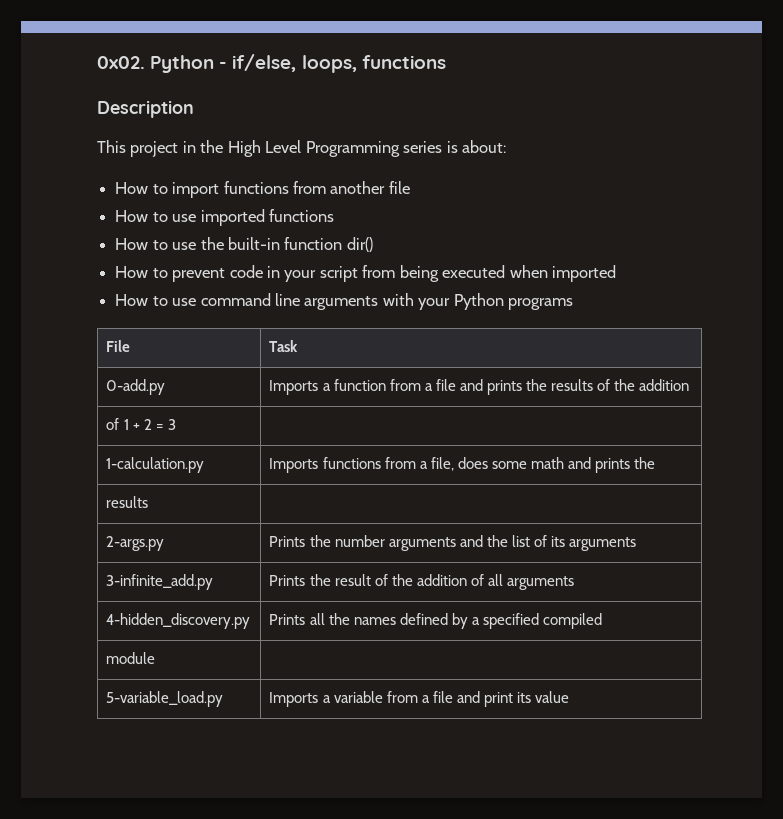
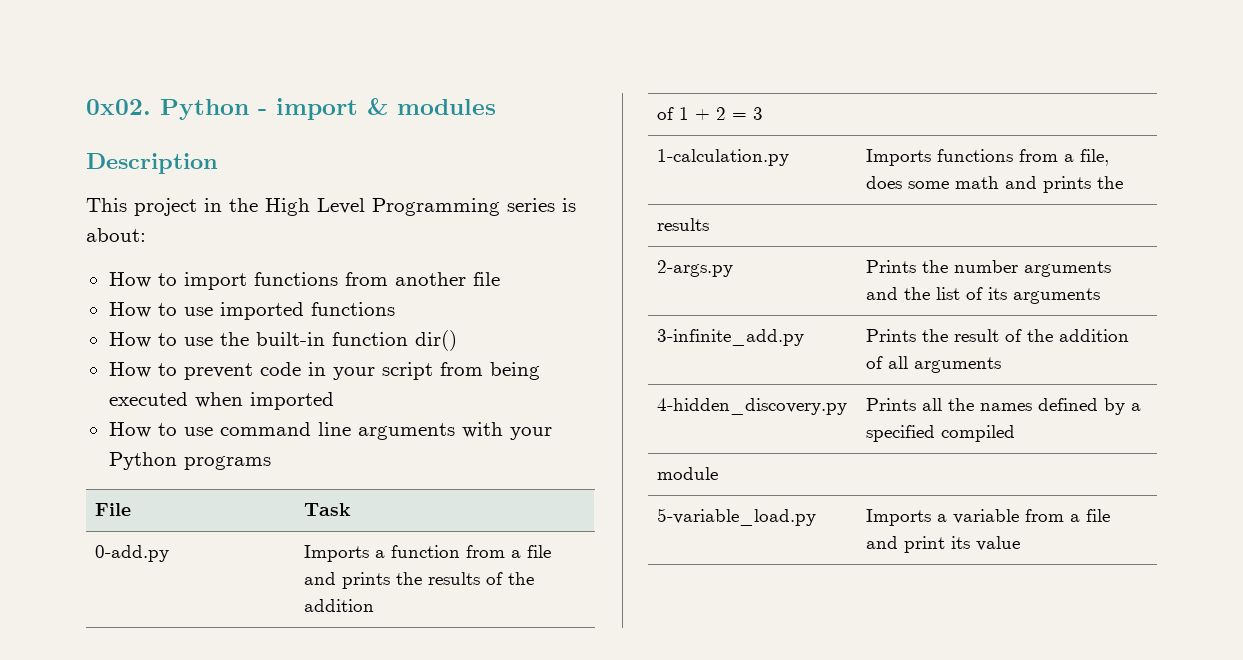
[232,54,446,73] if/else, loops, functions -> [276,98,496,120] import & modules

